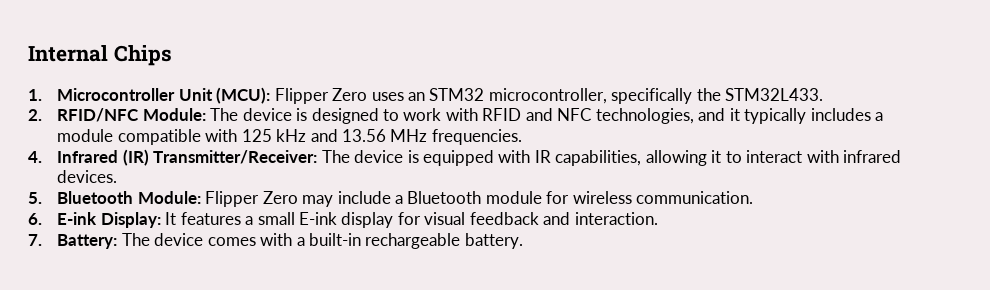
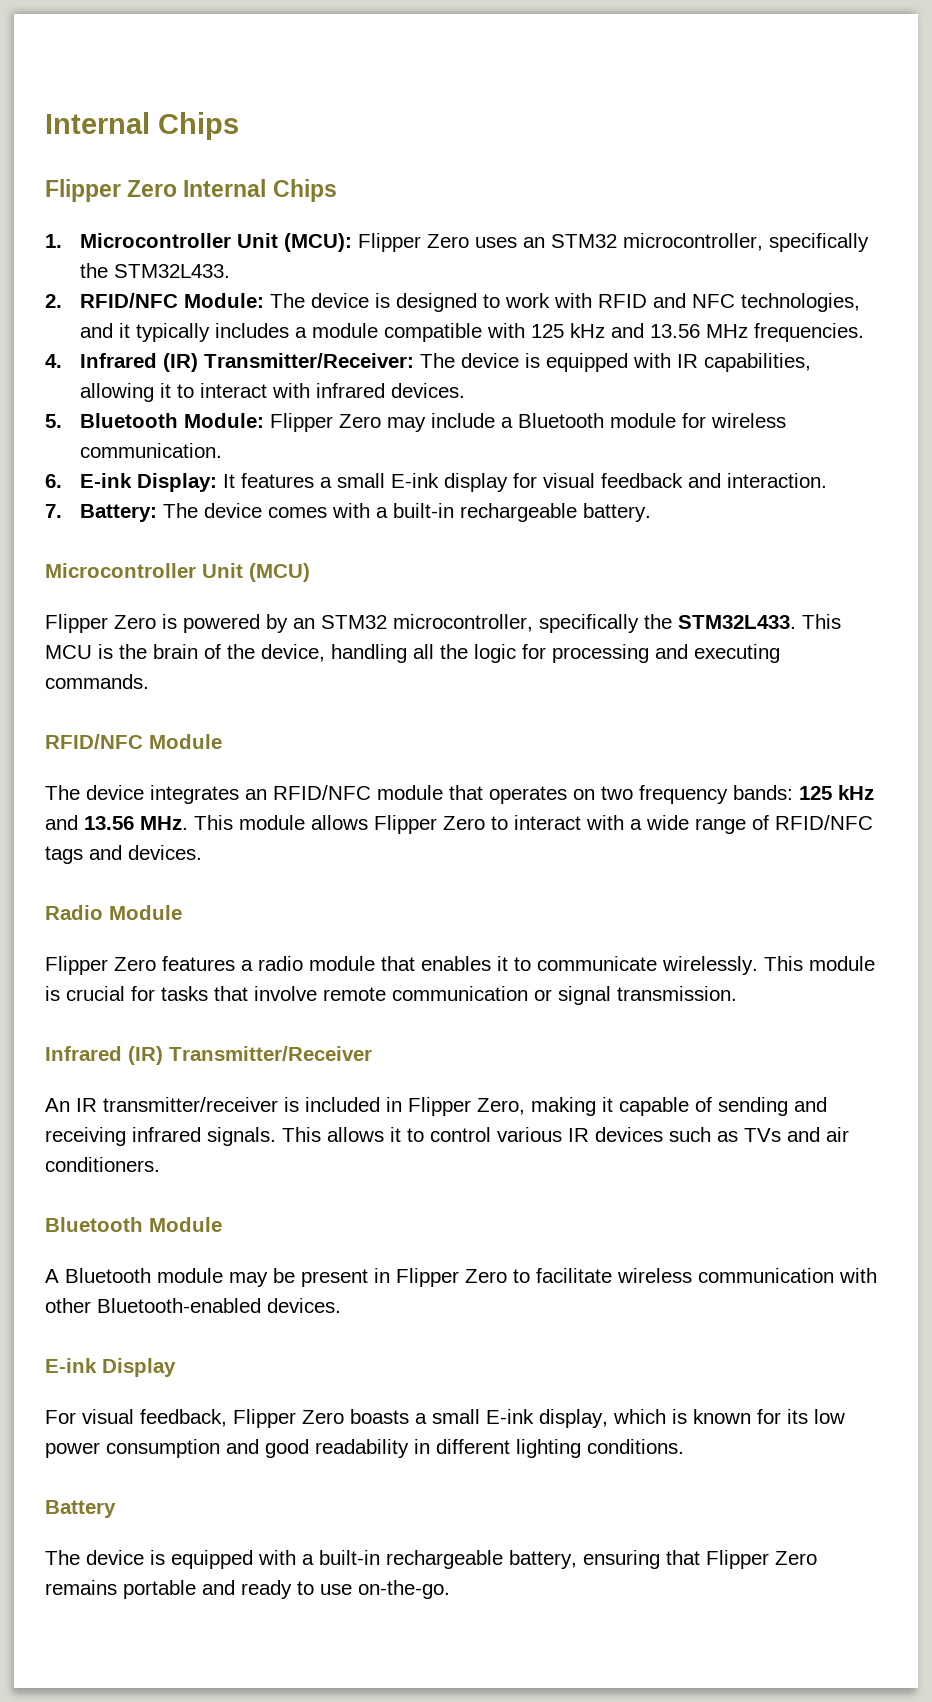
[28,45,172,66] Internal Chips -> [45,112,239,140] [45,179,337,202] Internal Chips // Flipper Zero Internal Chips
(523, 241) none -> [45,563,310,582] [45,614,841,633] [45,644,780,663] [45,674,149,689] [45,734,222,749] [45,785,874,804] [45,815,873,834] [45,845,202,864] [45,905,182,920] [45,956,875,975] [45,986,737,1005] [45,1046,372,1065] [45,1097,827,1116] [45,1127,849,1146] [45,1157,160,1172] [45,1217,222,1232] [45,1268,877,1287] [45,1298,341,1313] [45,1358,176,1377] [45,1409,845,1428] [45,1439,684,1458] [45,1500,116,1518] [45,1550,817,1569] [45,1580,450,1599] // Microcontroller Unit (MCU) // Flipper Zero is powered by an STM32 microcontroller, specifically the STM32L433. This MCU is the brain of the device, handling all the logic for processing and executing commands. // RFID/NFC Module // The device integrates an RFID/NFC module that operates on two frequency bands: 125 kHz and 13.56 MHz. This module allows Flipper Zero to interact with a wide range of RFID/NFC tags and devices. // Radio Module // Flipper Zero features a radio module that enables it to communicate wirelessly. This module is crucial for tasks that involve remote communication or signal transmission. // Infrared (IR) Transmitter/Receiver // An IR transmitter/receiver is included in Flipper Zero, making it capable of sending and receiving infrared signals. This allows it to control various IR devices such as TVs and air conditioners. // Bluetooth Module // A Bluetooth module may be present in Flipper Zero to facilitate wireless communication with other Bluetooth-enabled devices. // E-ink Display // For visual feedback, Flipper Zero boasts a small E-ink display, which is known for its low power consumption and good readability in different lighting conditions. // Battery // The device is equipped with a built-in rechargeable battery, ensuring that Flipper Zero remains portable and ready to use on-the-go.

